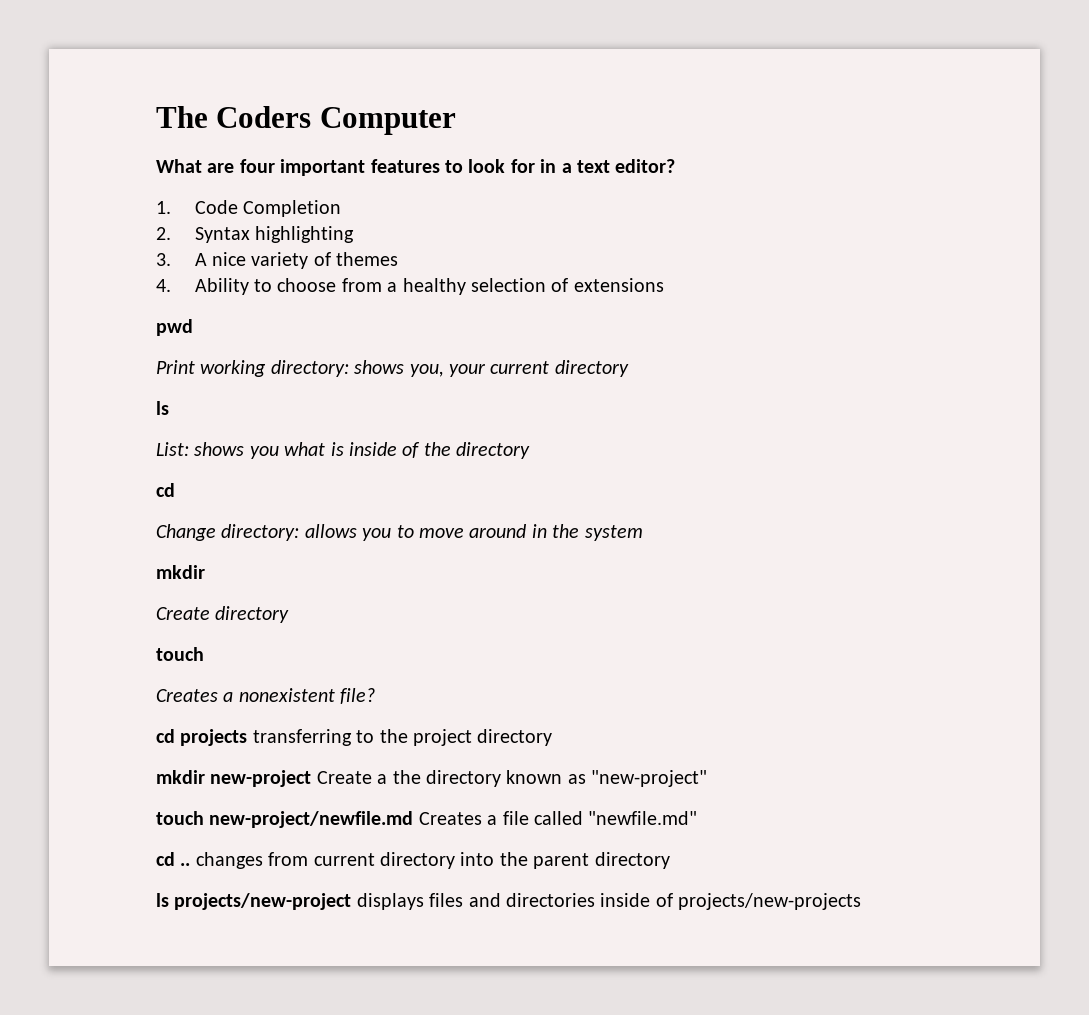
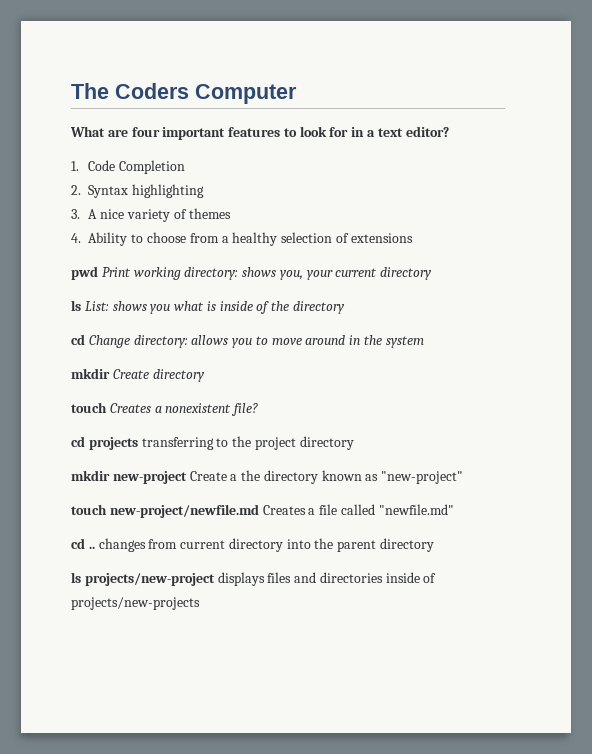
(193, 327) // -> (98, 273) none
(169, 408) // -> (81, 305) none
(175, 490) // -> (85, 339) none
(205, 572) // -> (110, 373) none
(204, 654) // -> (107, 407) none

